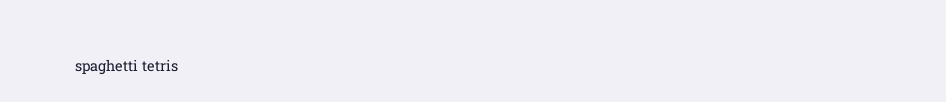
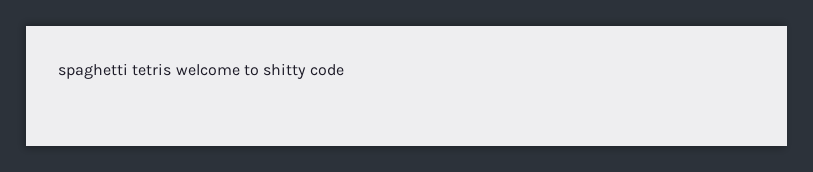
(178, 65) none -> [175,63,344,79] welcome to shitty code

